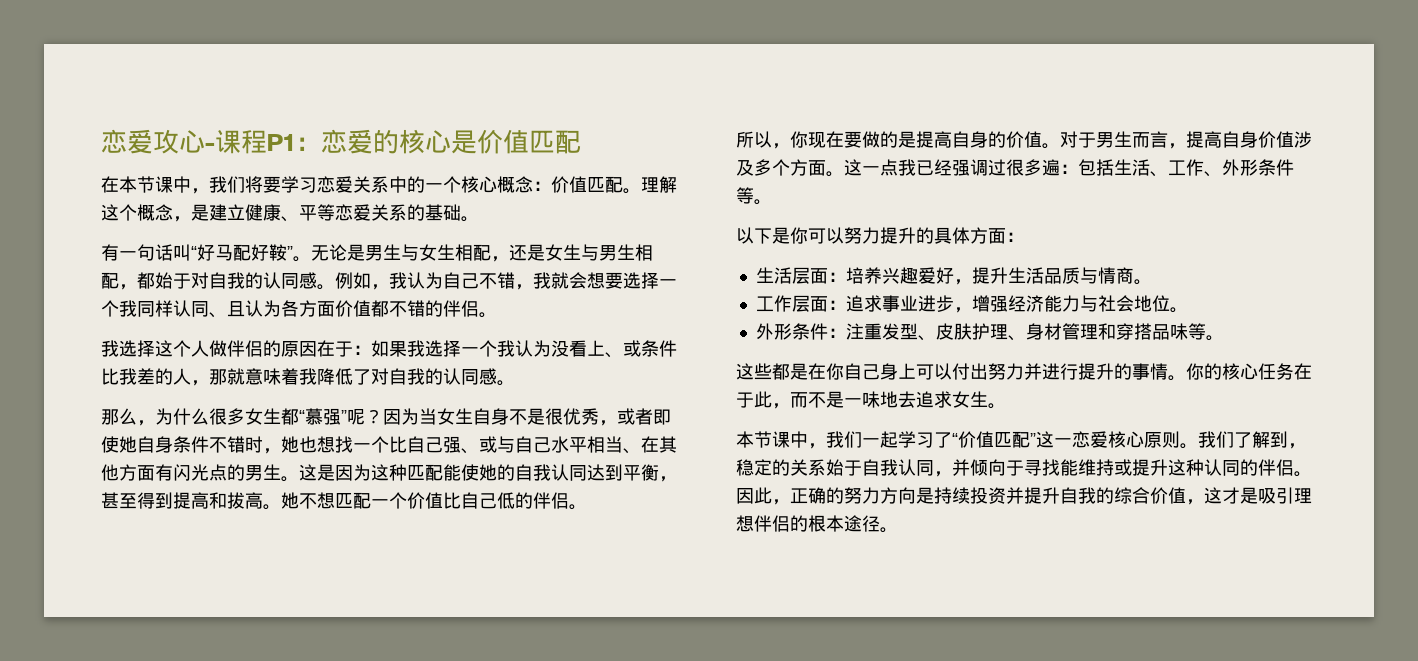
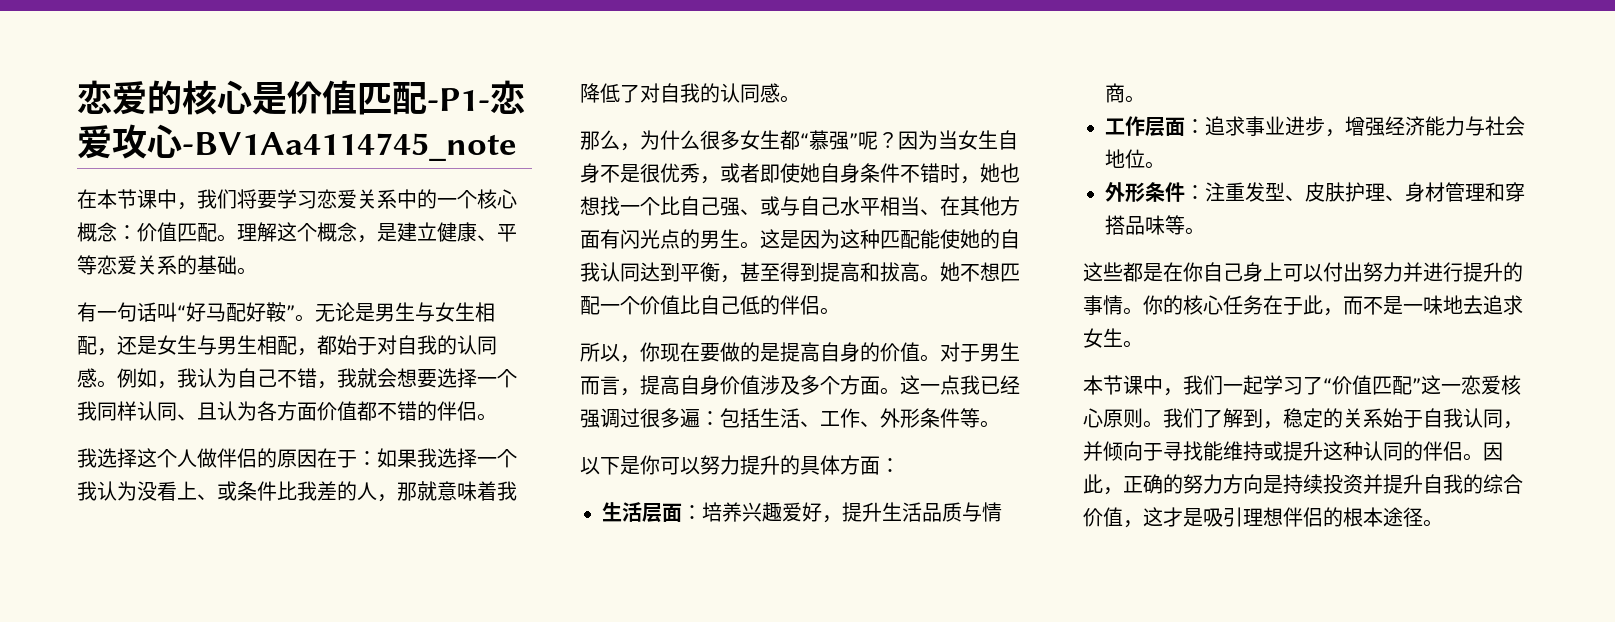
[101,129,373,154] 恋爱攻心-课程P1：恋爱 -> [77,80,147,115] 恋爱
(581, 142) none -> [427,80,525,114] [77,124,517,161] -P1-恋爱攻心-BV1Aa4114745_note

